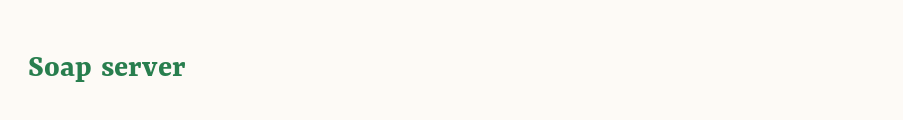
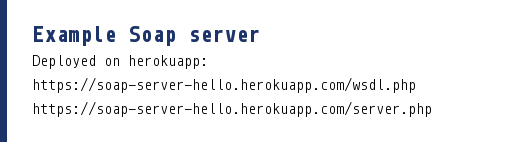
(28, 69) none -> [32,26,116,46] Example
(186, 69) none -> [32,55,208,69] [32,77,416,93] [32,101,432,117] // Deployed on herokuapp: // https://soap-server-hello.herokuapp.com/wsdl.php // https://soap-server-hello.herokuapp.com/server.php

